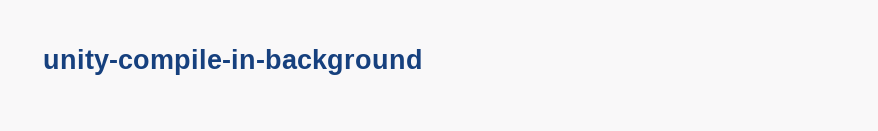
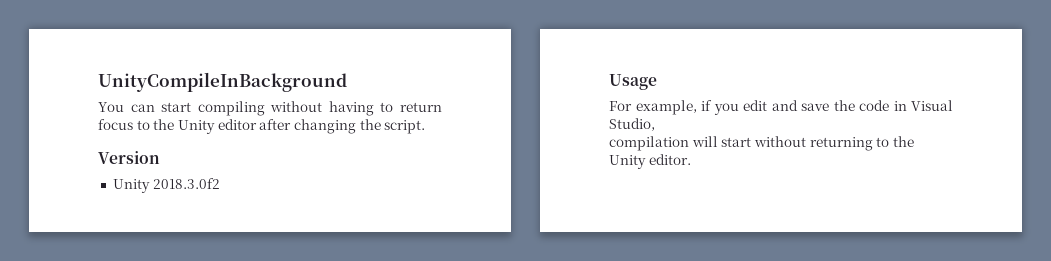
[43,49,423,75] unity-compile-in-background -> [98,72,347,92] [98,101,442,116] [98,119,426,134] [98,151,160,164] [112,178,220,193] [609,74,657,90] [609,100,953,115] [609,118,655,131] [609,136,914,151] [609,154,691,169] UnityCompileInBackground // You can start compiling without having to return focus to the Unity editor after changing the script. // Version // Unity 2018.3.0f2 // Usage // For example, if you edit and save the code in Visual Studio, // compilation will start without returning to the Unity editor.

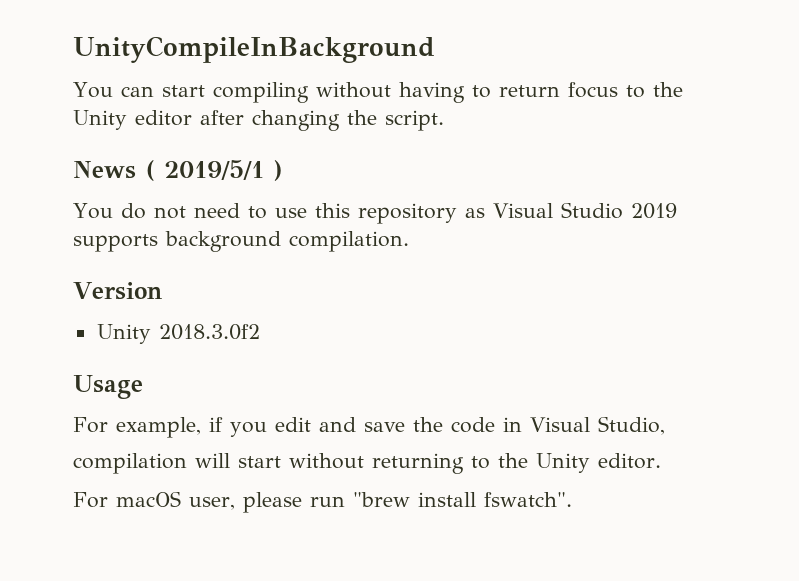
(426, 127) none -> [73,160,282,181] [73,202,677,224] [73,231,409,252] // News ( 2019/5/1 ) // You do not need to use this repository as Visual Studio 2019 supports background compilation.
(691, 159) none -> [73,491,572,513] // For macOS user, please run "brew install fswatch".

